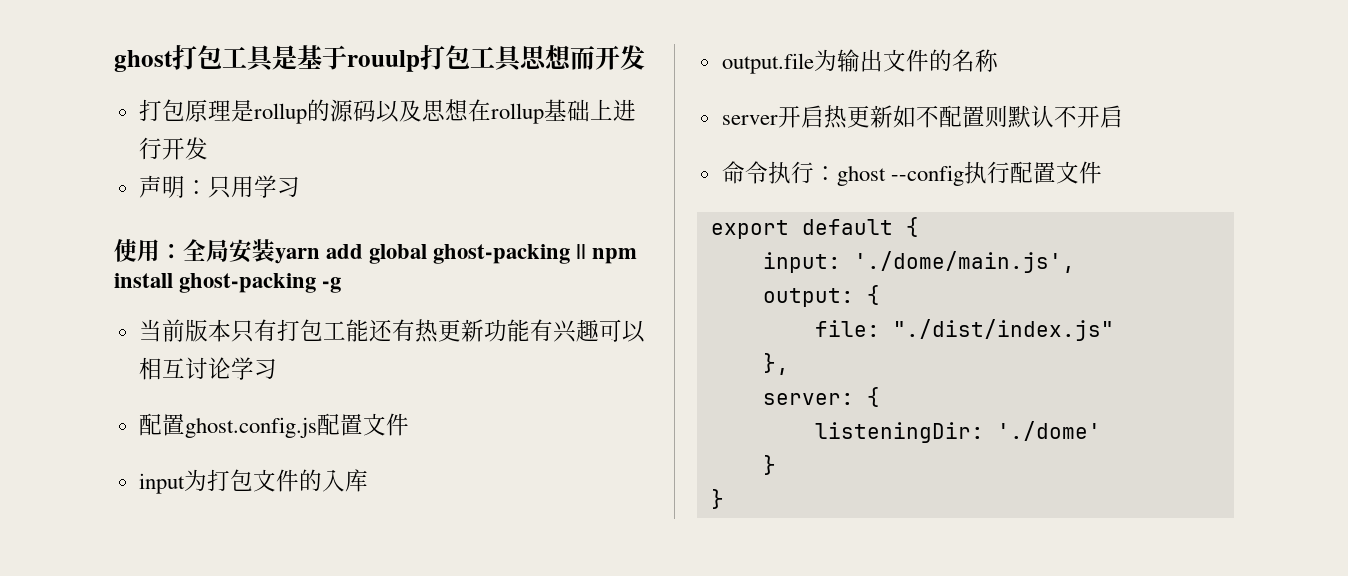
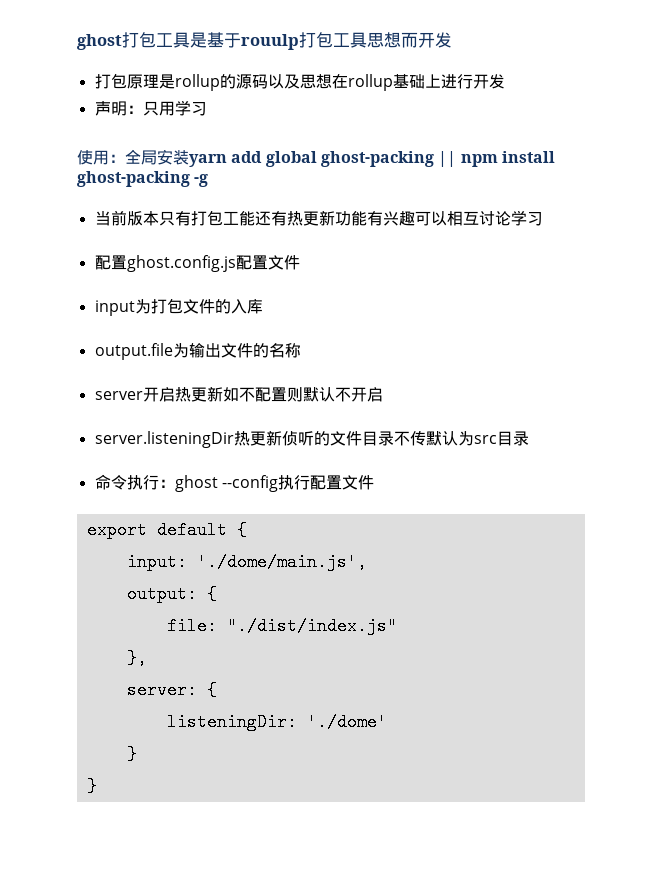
(1123, 116) none -> [94,430,529,448] // server.listeningDir热更新侦听的文件目录不传默认为src目录

